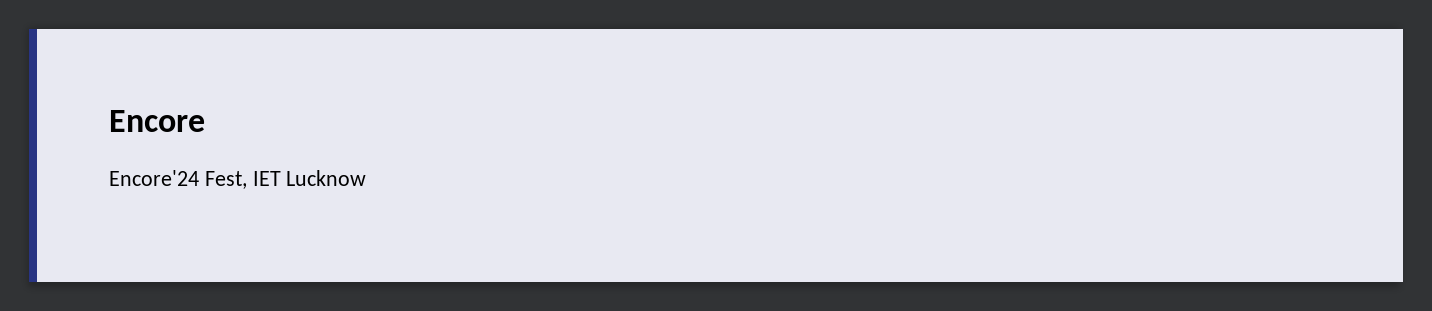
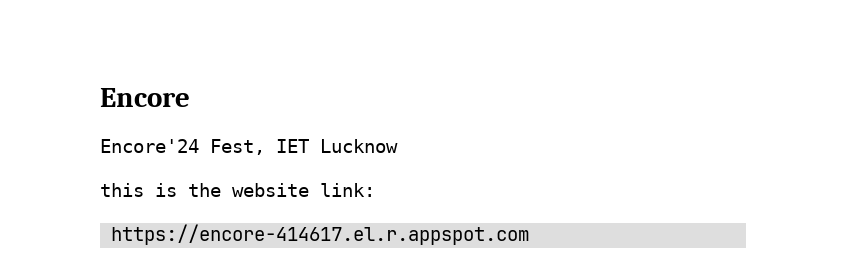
(367, 178) none -> [100,183,375,197] [111,224,530,245] // this is the website link: // https://encore-414617.el.r.appspot.com

